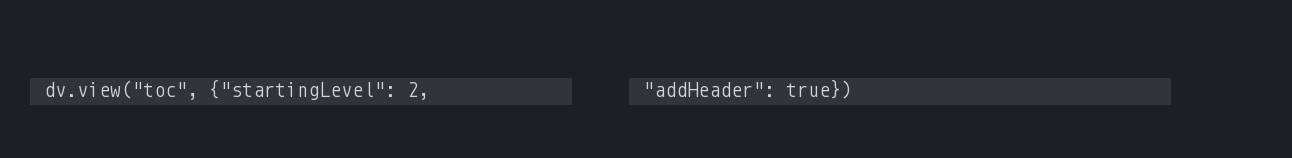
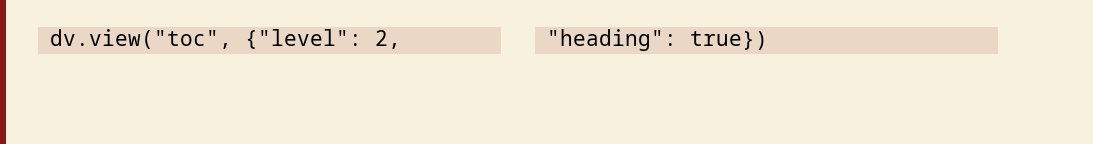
[209,79,776,100] {"startingLevel": 2, "addHeader": -> [245,29,678,51] {"level": 2, "heading":

